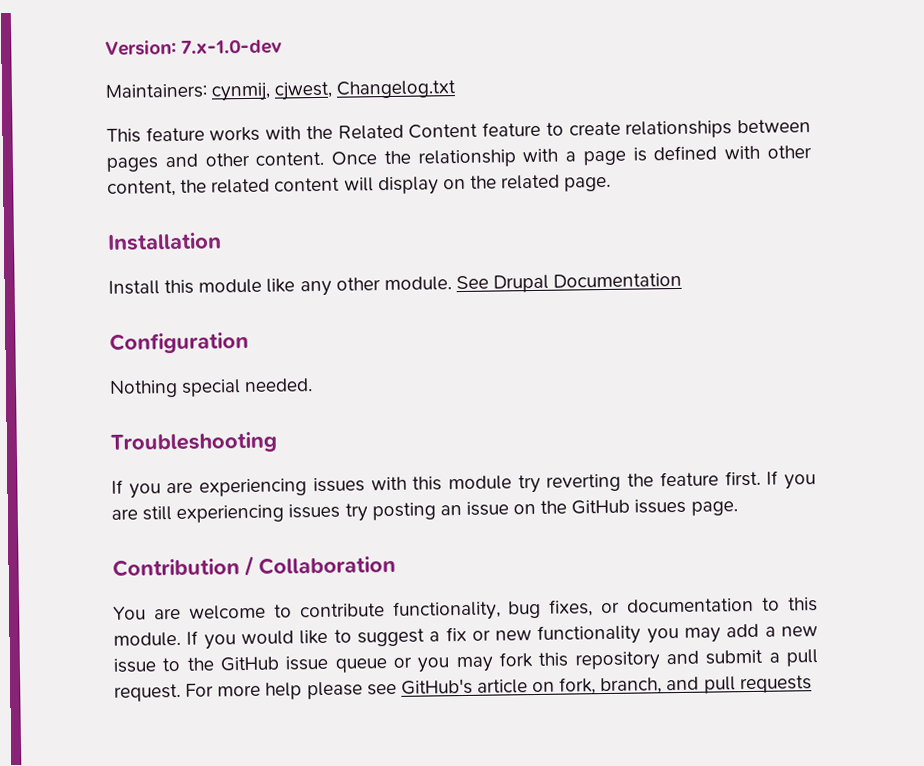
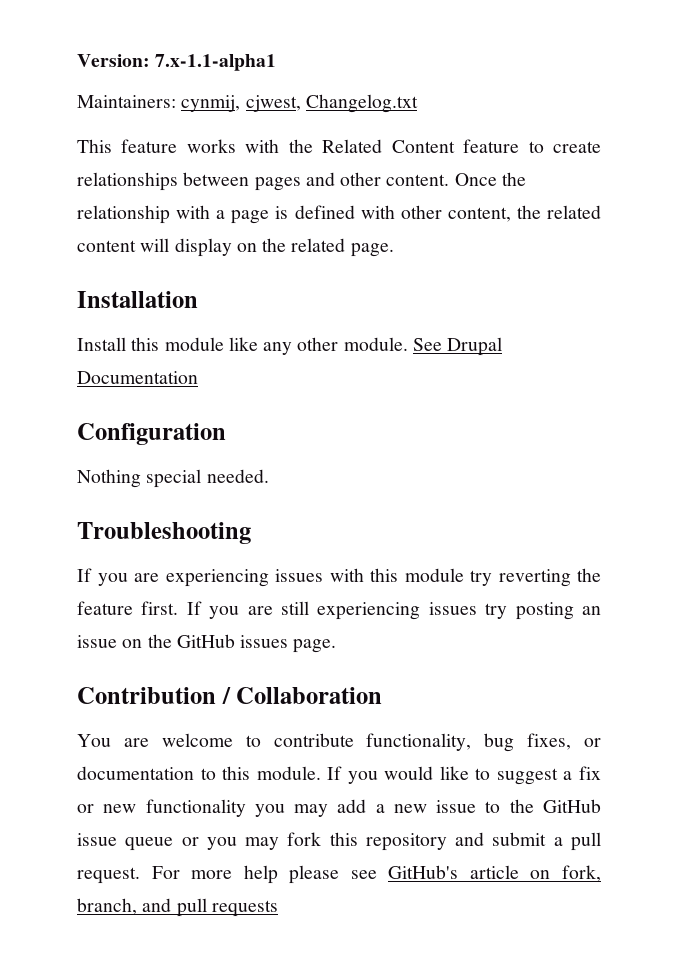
[181,39,283,55] 7.x-1.0-dev -> [155,54,277,71] 7.x-1.1-alpha1

